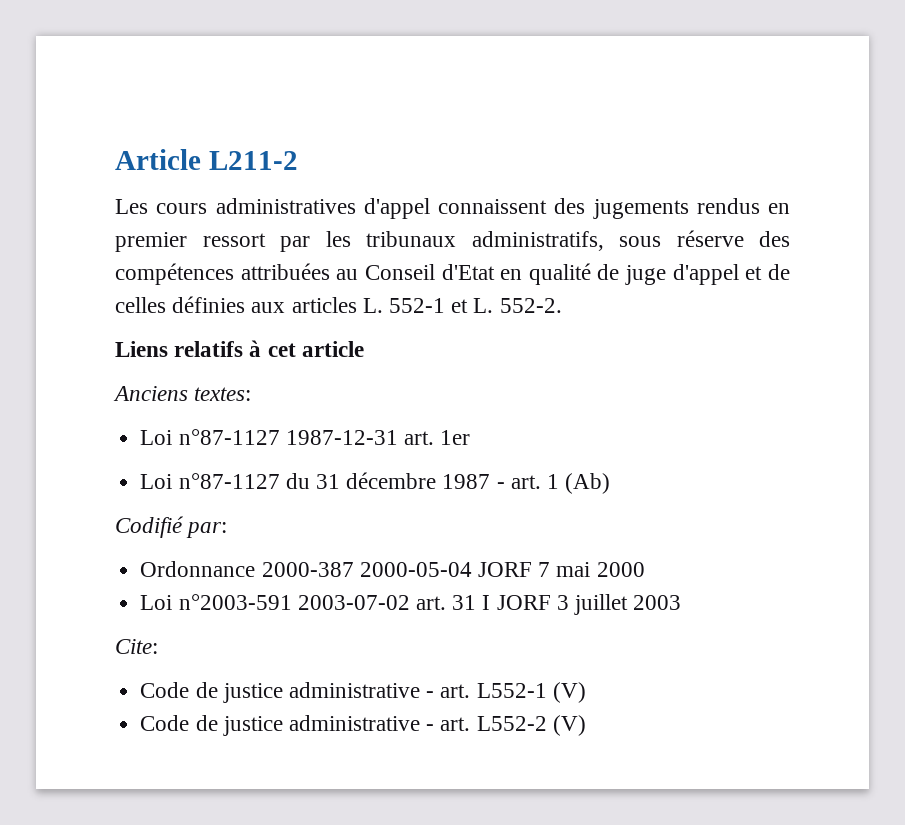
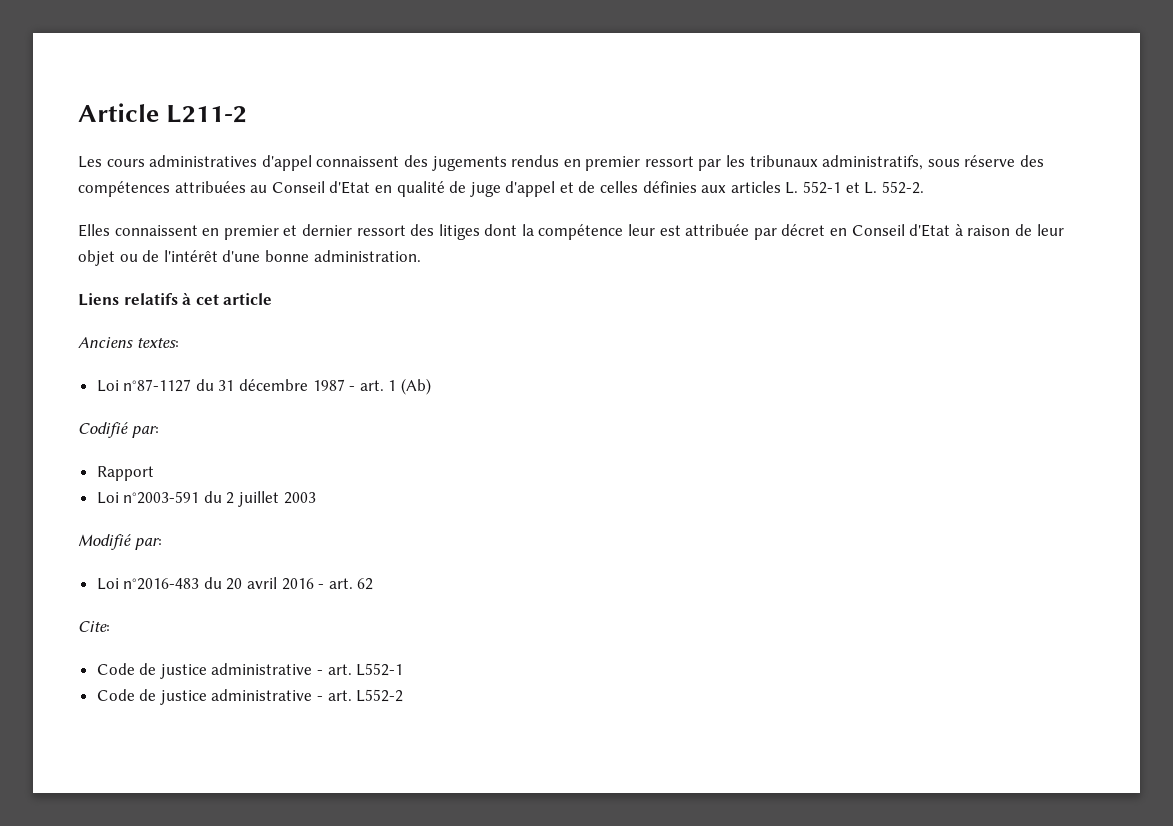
(562, 305) none -> [78,224,1064,240] [78,250,421,266] // Elles connaissent en premier et dernier ressort des litiges dont la compétence leur est attribuée par décret en Conseil d'Etat à raison de leur objet ou de l'intérêt d'une bonne administration.
[140,429,471,445] // Loi n°87-1127 1987-12-31 art. 1er -> (179, 343) none
[140,561,645,577] [140,594,682,615] Ordonnance 2000-387 2000-05-04 JORF 7 mai 2000 // Loi n°2003-591 2003-07-02 art. 31 I JORF 3 juillet 2003 -> [96,466,154,481] [96,491,316,507] [78,534,162,550] [96,577,374,590] Rapport // Loi n°2003-591 du 2 juillet 2003 // Modifié par: // Loi n°2016-483 du 20 avril 2016 - art. 62
[552,682,586,703] (V) -> (404, 669) none
[552,715,586,736] (V) -> (404, 695) none

